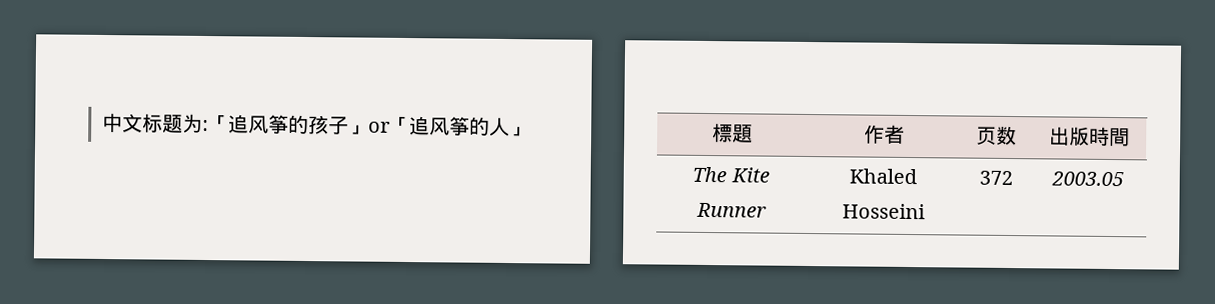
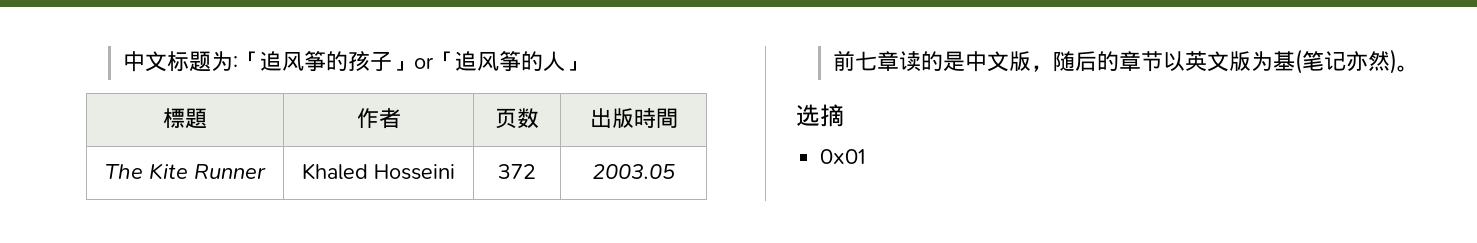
(1124, 179) none -> [833,49,1420,74] [796,104,844,127] [820,149,866,164] // 前七章读的是中文版，随后的章节以英文版为基(笔记亦然)。 // 选摘 // 0x01

